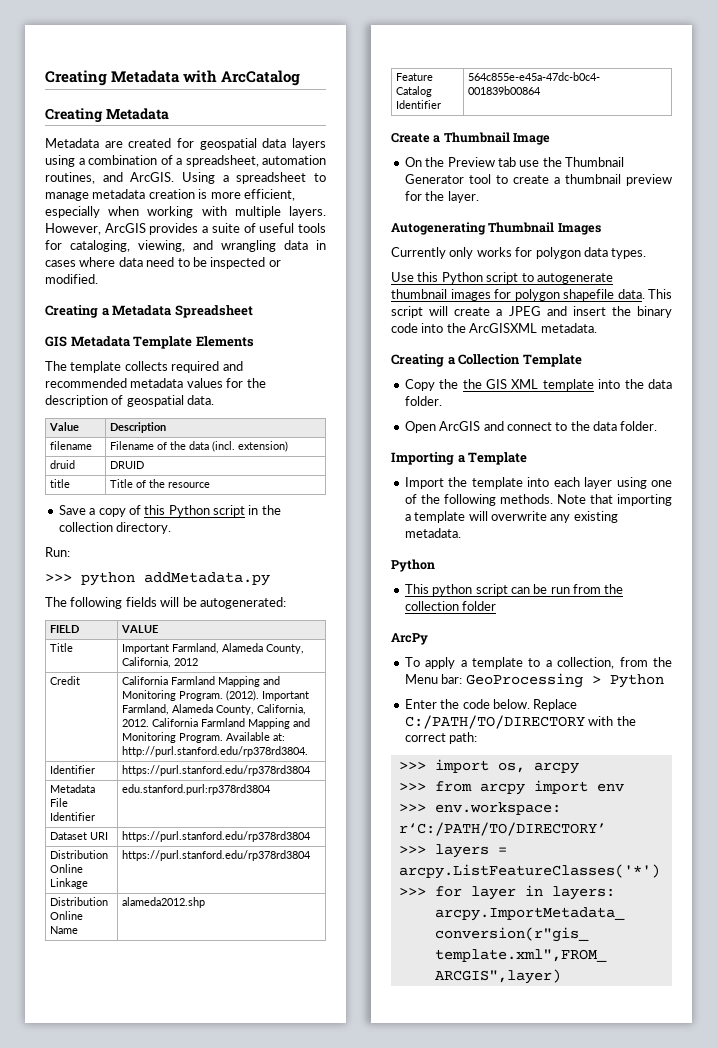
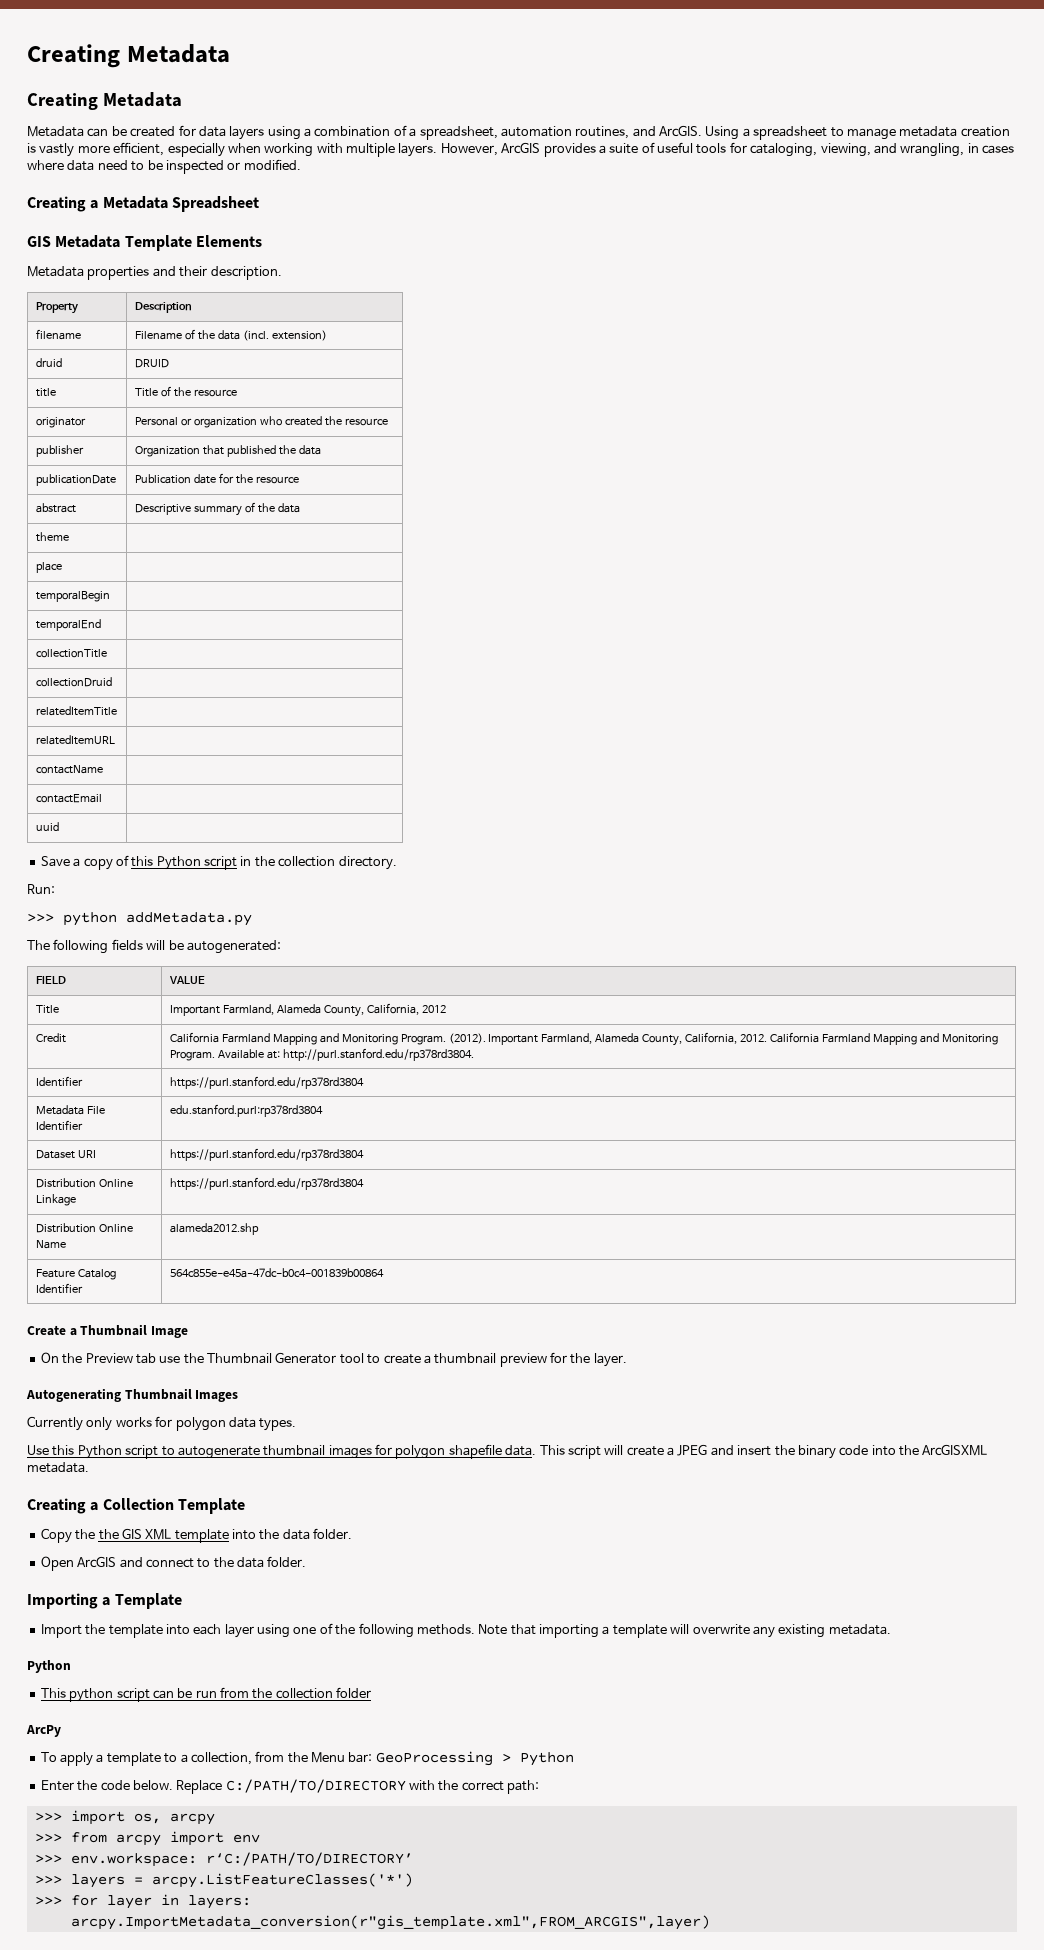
[45,70,301,86] Creating Metadata with ArcCatalog -> [27,44,230,68] Creating Metadata
[104,141,123,148] are -> [87,126,127,137] can be
[199,138,257,150] geospatial -> (196, 130) none
(208, 194) none -> [39,143,75,157] vastly
[221,240,308,252] wrangling data -> [900,143,965,157] wrangling,
[45,361,243,373] [45,378,266,388] [45,395,215,407] [49,422,80,431] The template collects required and recommended metadata values for the description of geospatial data. // Value -> [27,266,282,280] [35,302,78,314] Metadata properties and their description. // Property
(211, 485) none -> [35,417,86,428] [134,416,388,428] [35,445,84,457] [134,445,321,457] [35,474,116,486] [134,473,299,484] [35,503,76,513] [134,502,300,516] [35,532,69,542] [35,562,62,573] [35,591,110,602] [35,619,101,631] [35,649,107,658] [35,677,112,687] [35,706,117,716] [35,735,115,745] [35,765,103,774] [35,794,102,803] [35,822,59,831] // originator | Personal or organization who created the resource // publisher | Organization that published the data // publicationDate | Publication date for the resource // abstract | Descriptive summary of the data // theme | // place | // temporalBegin | // temporalEnd | // collectionTitle | // collectionDruid | // relatedItemTitle | // relatedItemURL | // contactName | // contactEmail | // uuid |

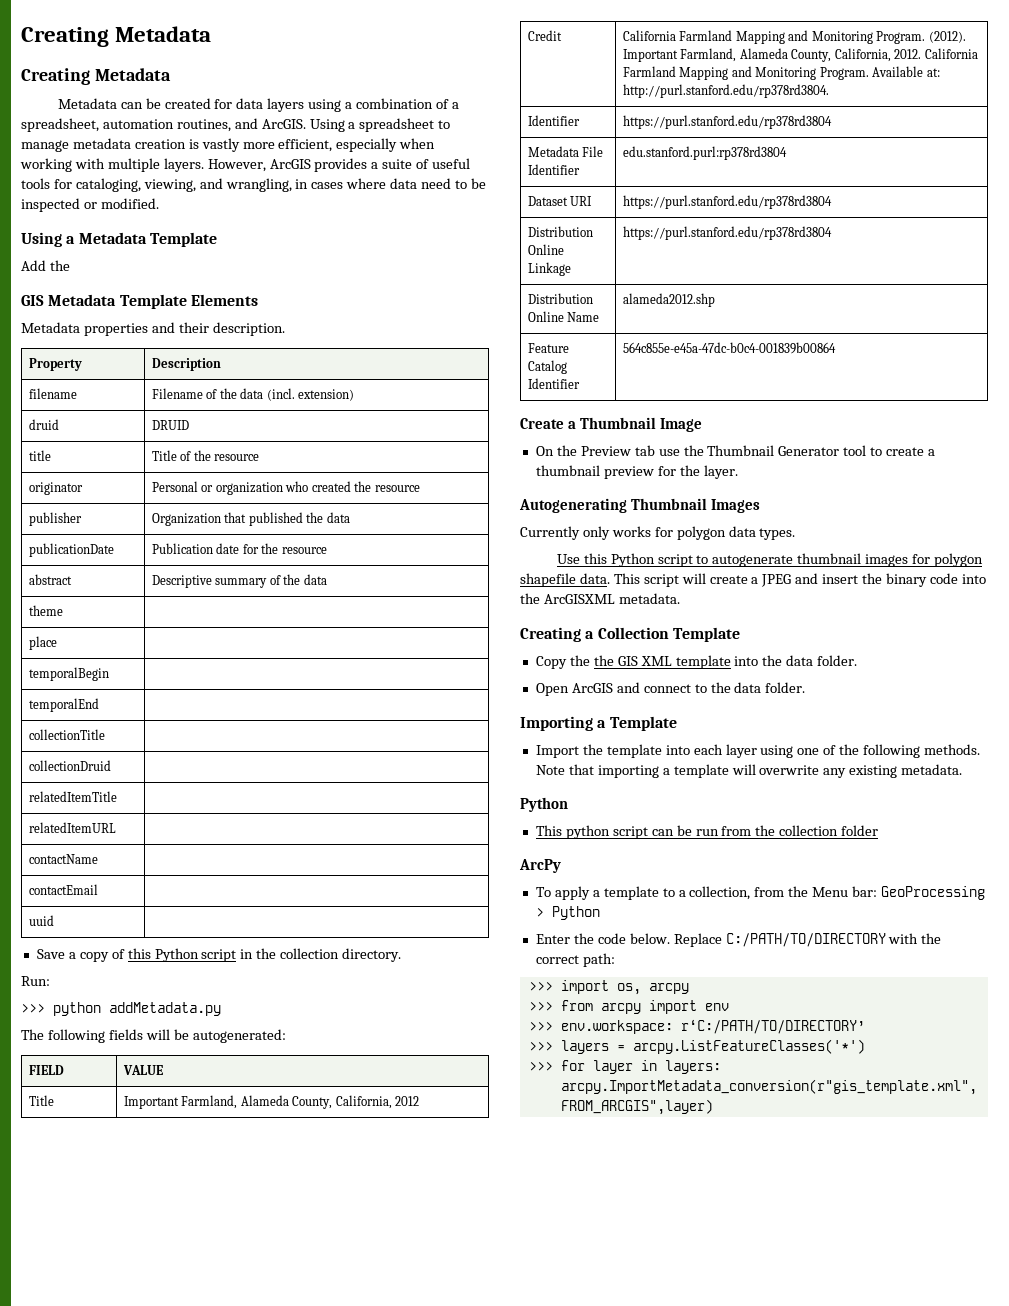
[27,196,86,212] Creating -> [21,232,62,247] Using
[171,196,259,212] Spreadsheet -> [149,232,217,247] [21,260,70,271] Template // Add the

